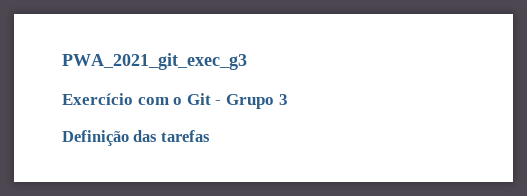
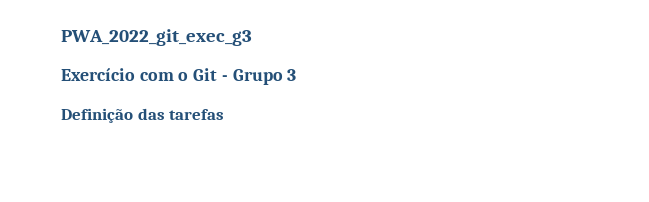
[62,53,247,70] PWA_2021_git_exec_g3 -> [61,29,252,46] PWA_2022_git_exec_g3

